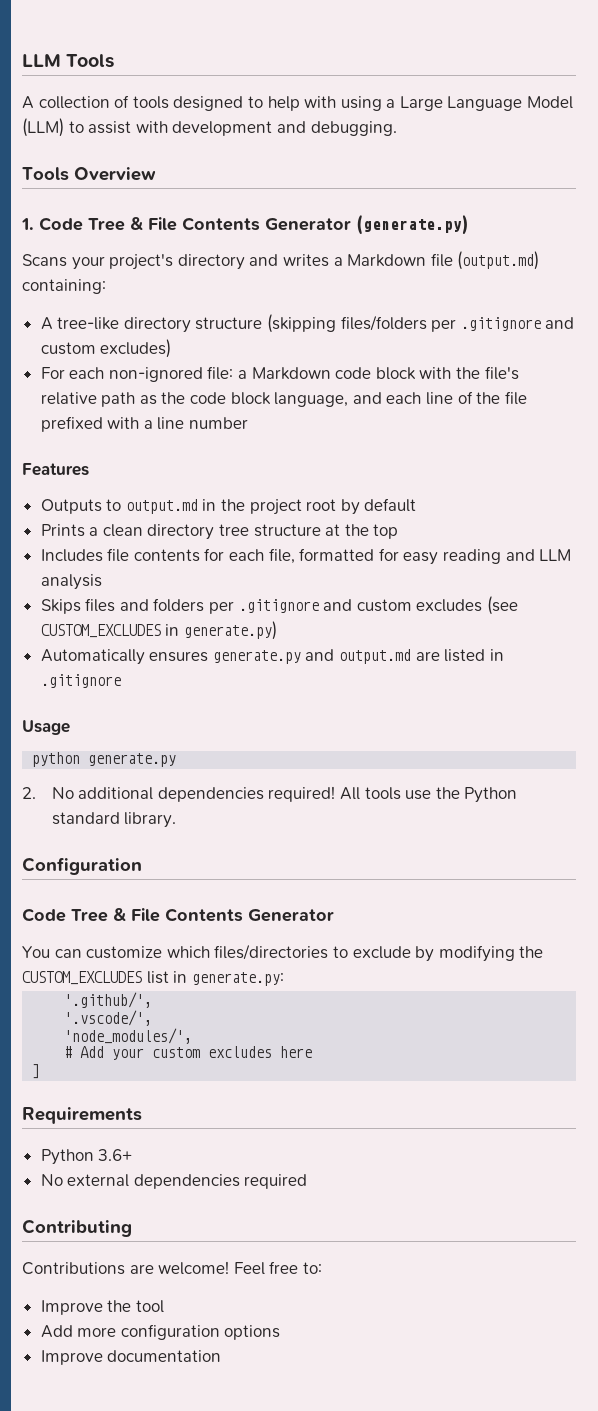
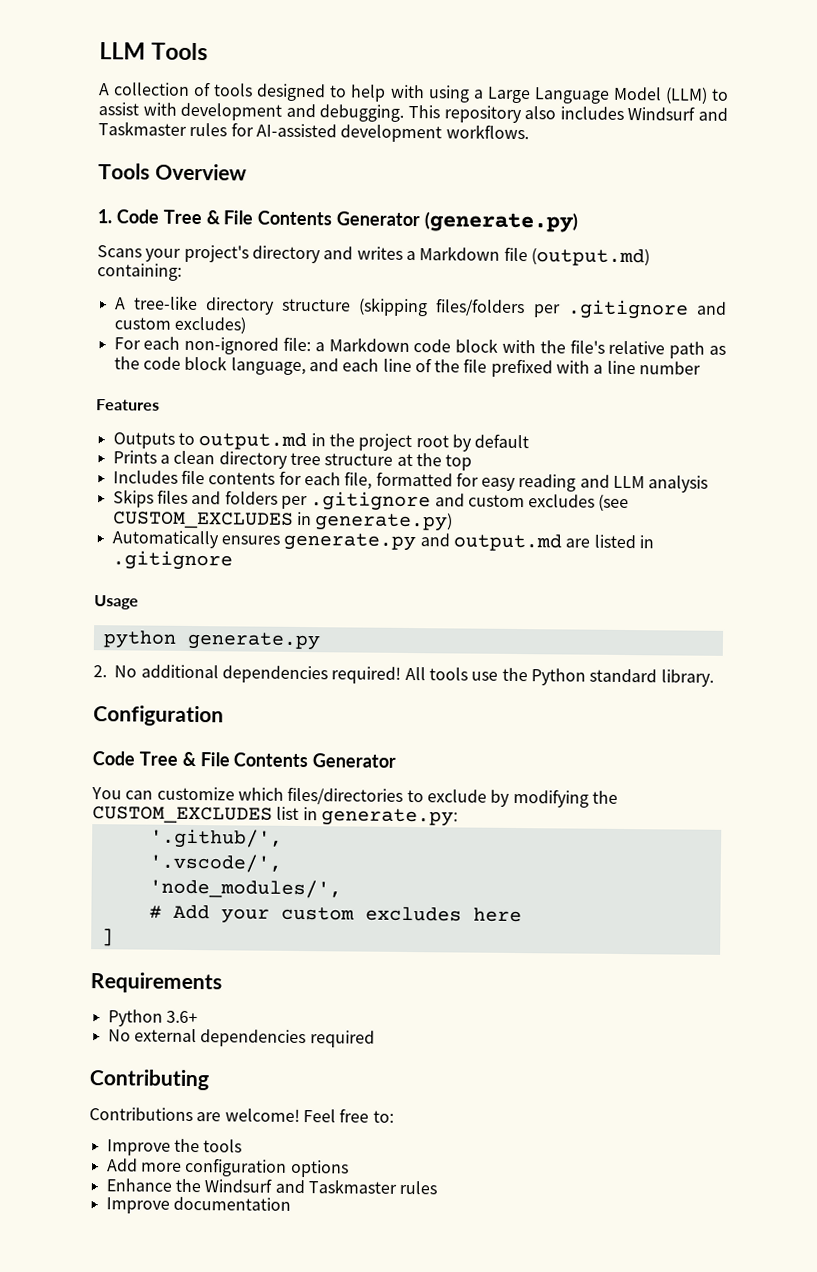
(397, 128) none -> [408,104,729,124] [98,121,529,143] This repository also includes Windsurf and Taskmaster rules for AI-assisted development workflows.
[135,1300,164,1313] tool -> [203,1139,243,1153] tools
(281, 1332) none -> [105,1178,438,1195] // Enhance the Windsurf and Taskmaster rules

